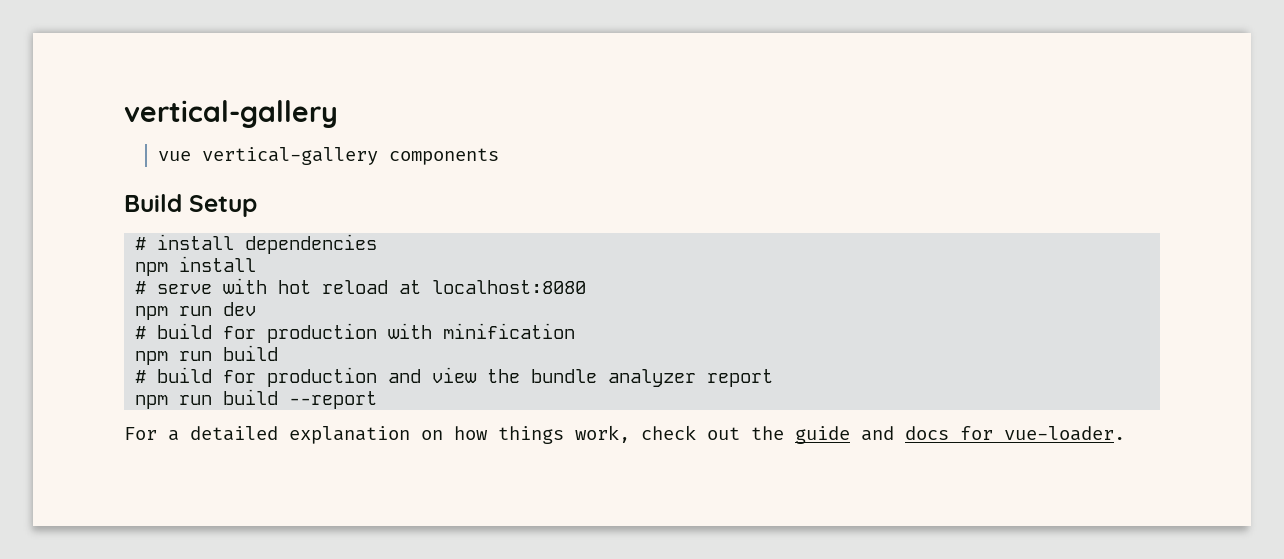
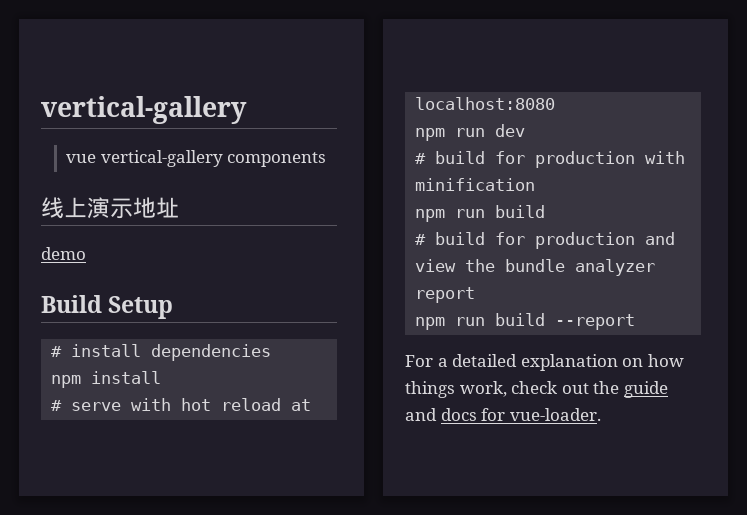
(499, 156) none -> [41,197,179,219] [41,247,86,260] // 线上演示地址 // demo

